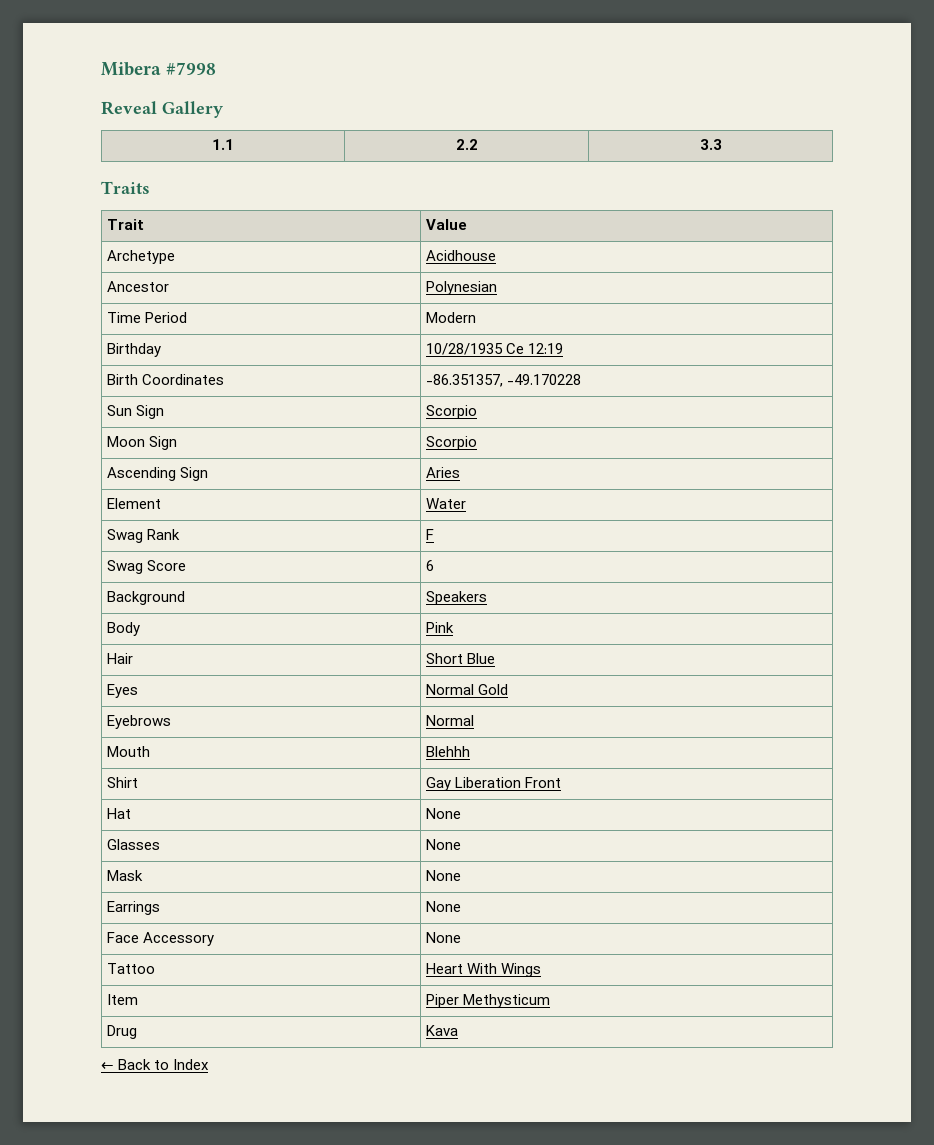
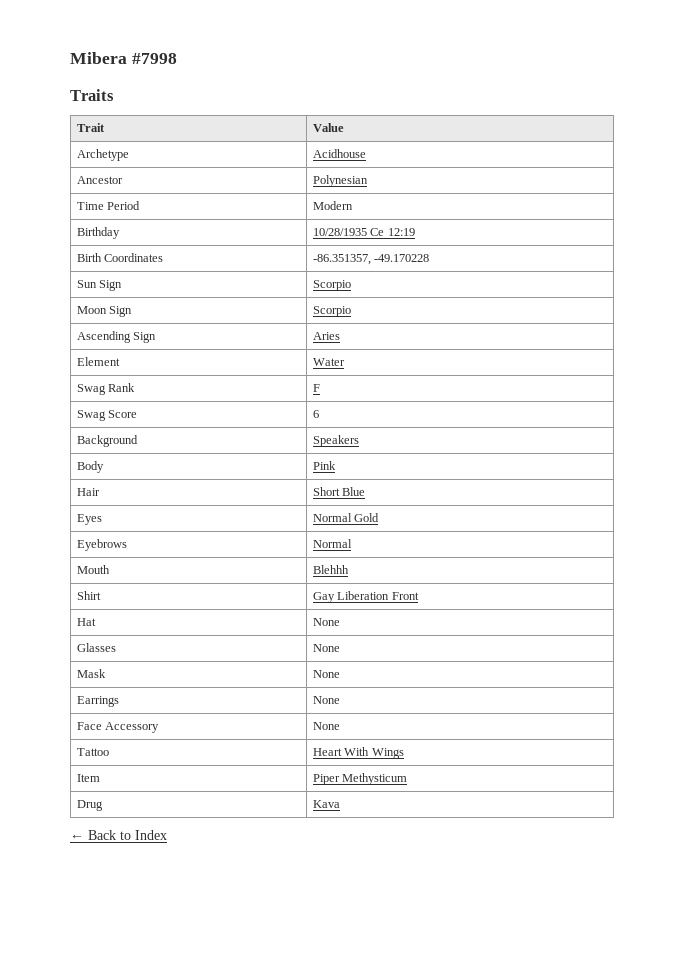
[101,101,223,118] [212,139,234,150] [455,139,478,150] [699,139,722,150] // Reveal Gallery // 1.1 | 2.2 | 3.3 -> (177, 58) none

